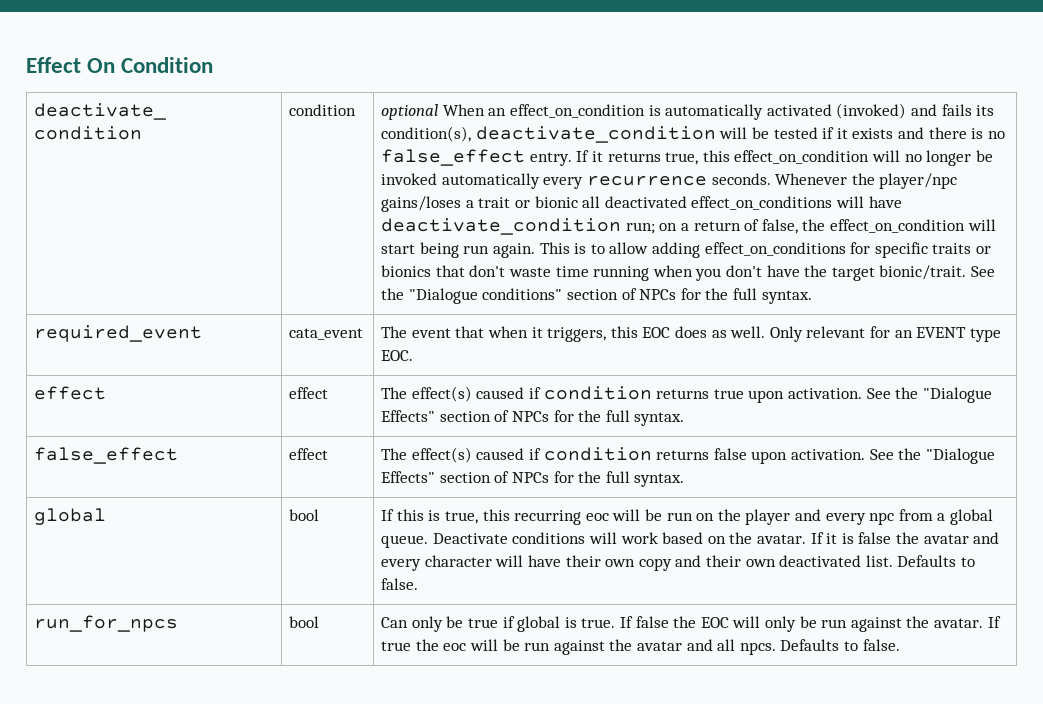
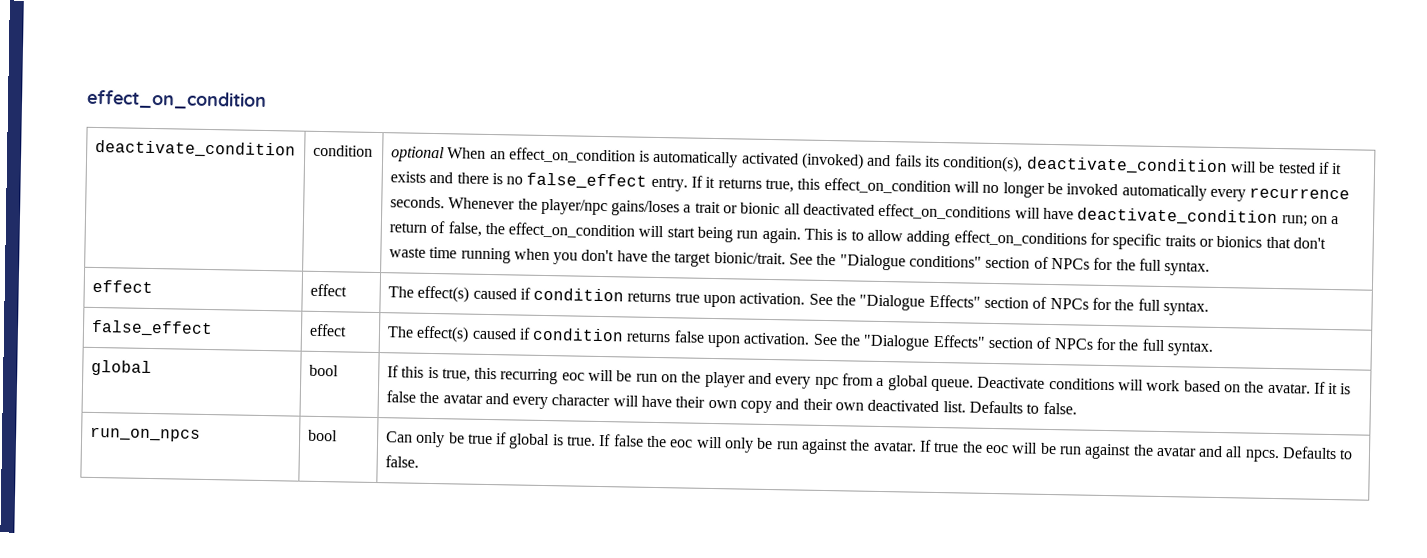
[26,57,214,73] Effect On Condition -> [86,89,267,111] effect_on_condition
[34,325,203,342] [289,328,364,340] [381,326,1001,342] [381,350,414,361] // required_event | cata_event | The event that when it triggers, this EOC does as well. Only relevant for an EVENT type EOC. -> (1211, 268) none
[34,615,179,632] run_for_npcs -> [89,426,201,442] run_on_npcs
[700,617,729,628] EOC -> [669,439,694,448] eoc

